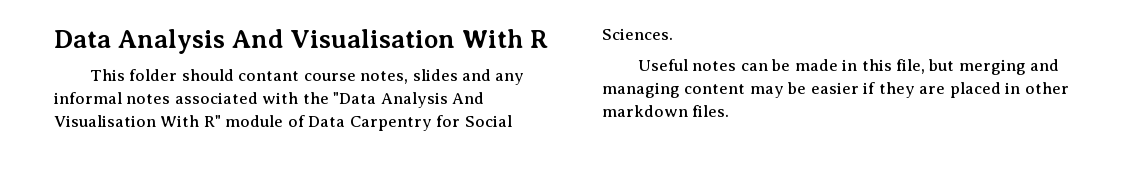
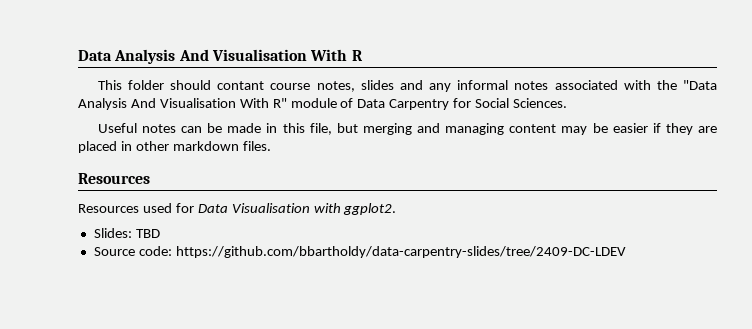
(730, 111) none -> [78,173,150,184] [78,203,397,215] [93,228,160,238] [93,246,626,258] // Resources // Resources used for Data Visualisation with ggplot2. // Slides: TBD // Source code: https://github.com/bbartholdy/data-carpentry-slides/tree/2409-DC-LDEV

